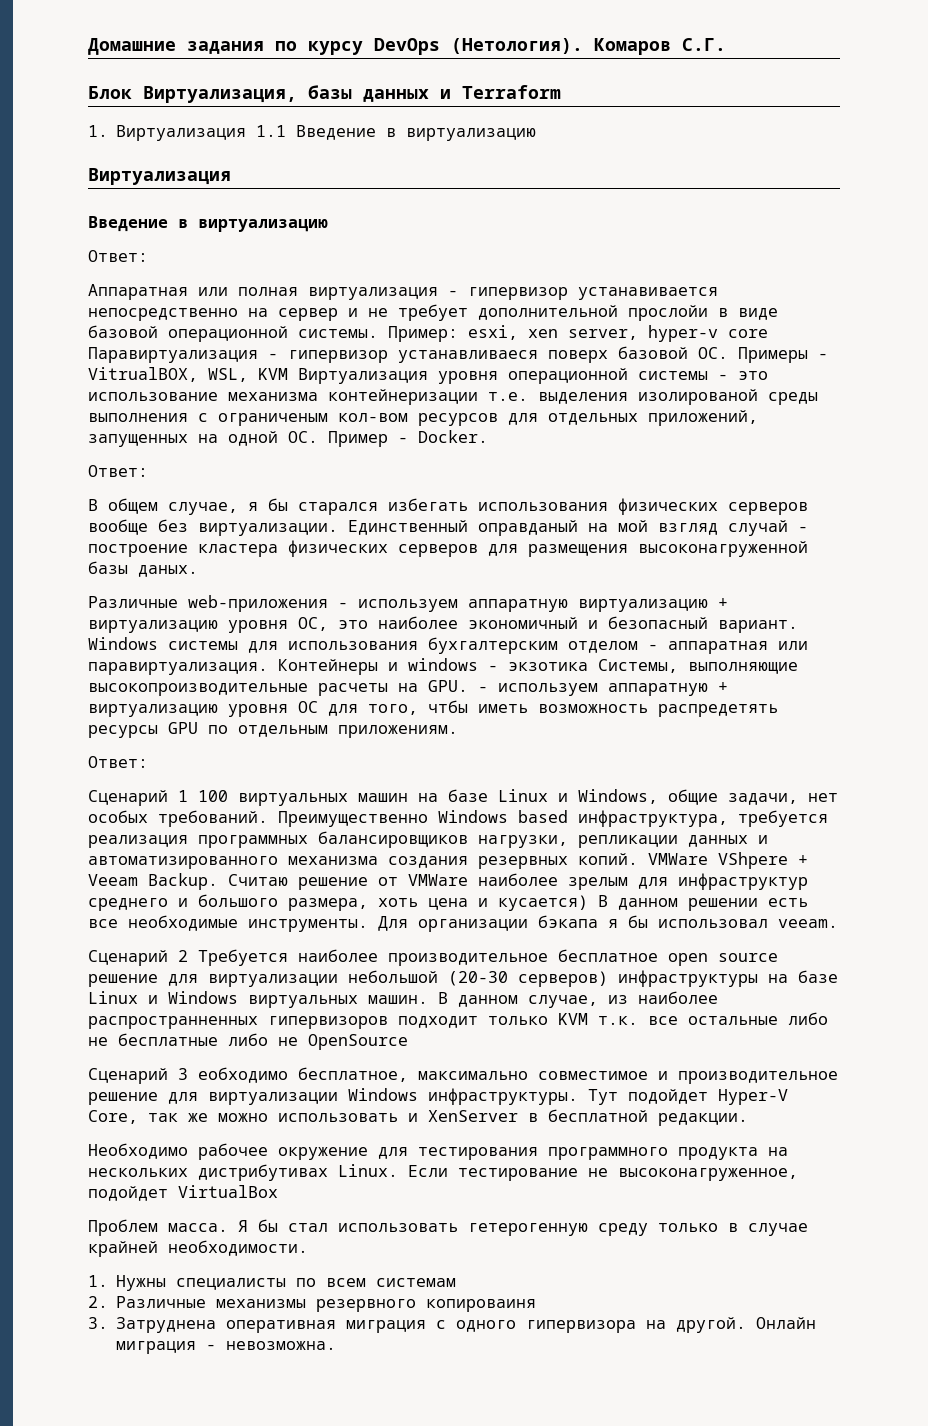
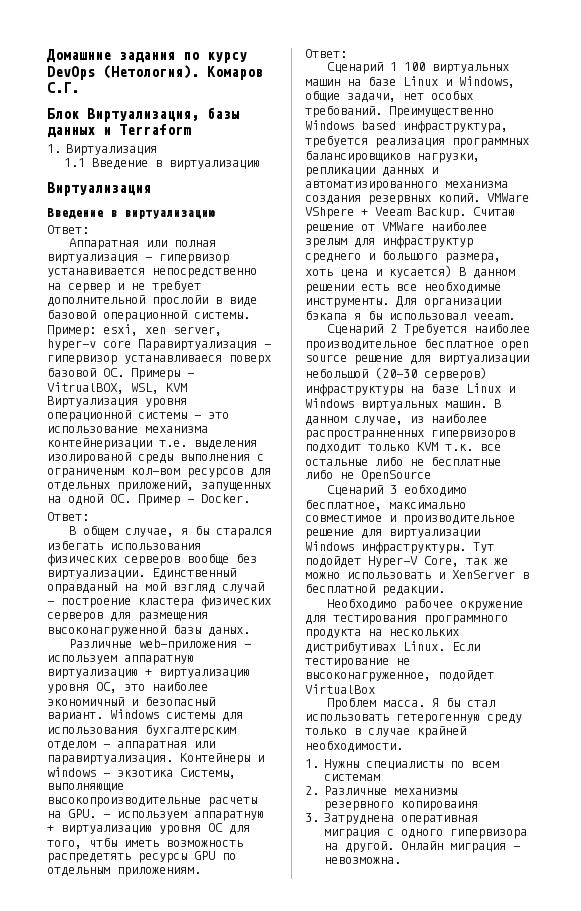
(247, 133) none -> (158, 150) //

